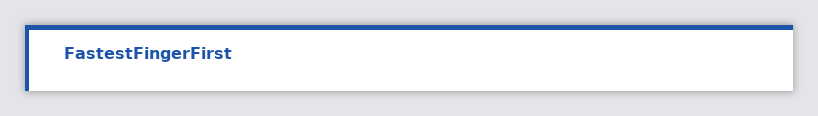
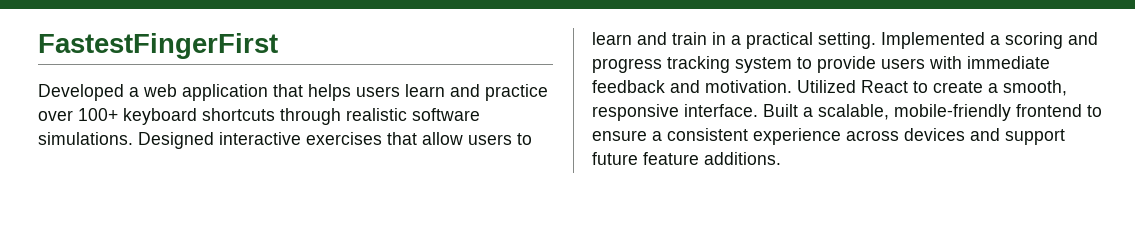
(232, 54) none -> [38,84,548,101] [38,108,480,125] [38,132,532,149] [592,32,1098,49] [592,56,1050,73] [592,80,1067,96] [592,104,1102,121] [592,128,1065,145] [592,152,781,165] // Developed a web application that helps users learn and practice over 100+ keyboard shortcuts through realistic software simulations. Designed interactive exercises that allow users to learn and train in a practical setting. Implemented a scoring and progress tracking system to provide users with immediate feedback and motivation. Utilized React to create a smooth, responsive interface. Built a scalable, mobile-friendly frontend to ensure a consistent experience across devices and support future feature additions.

